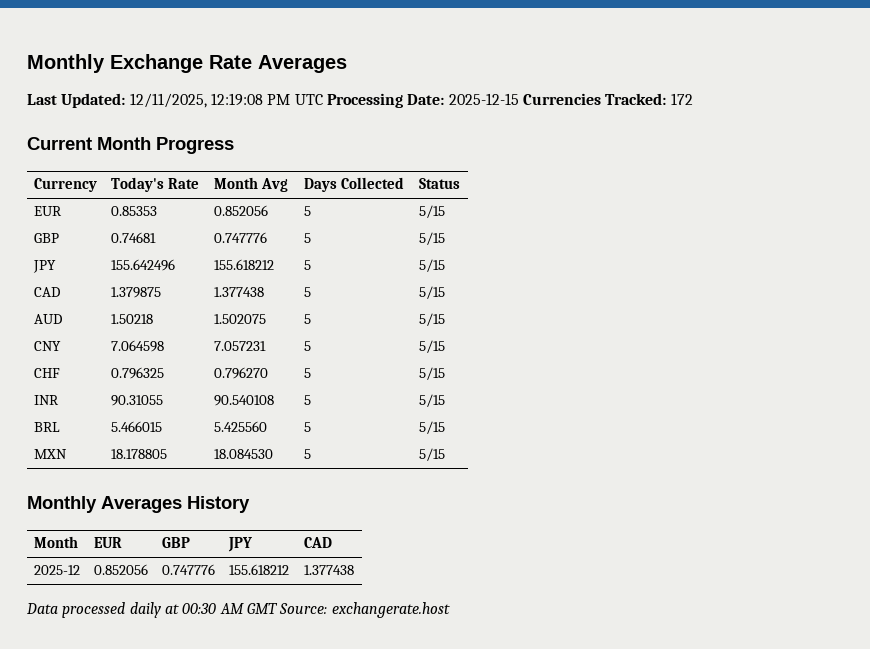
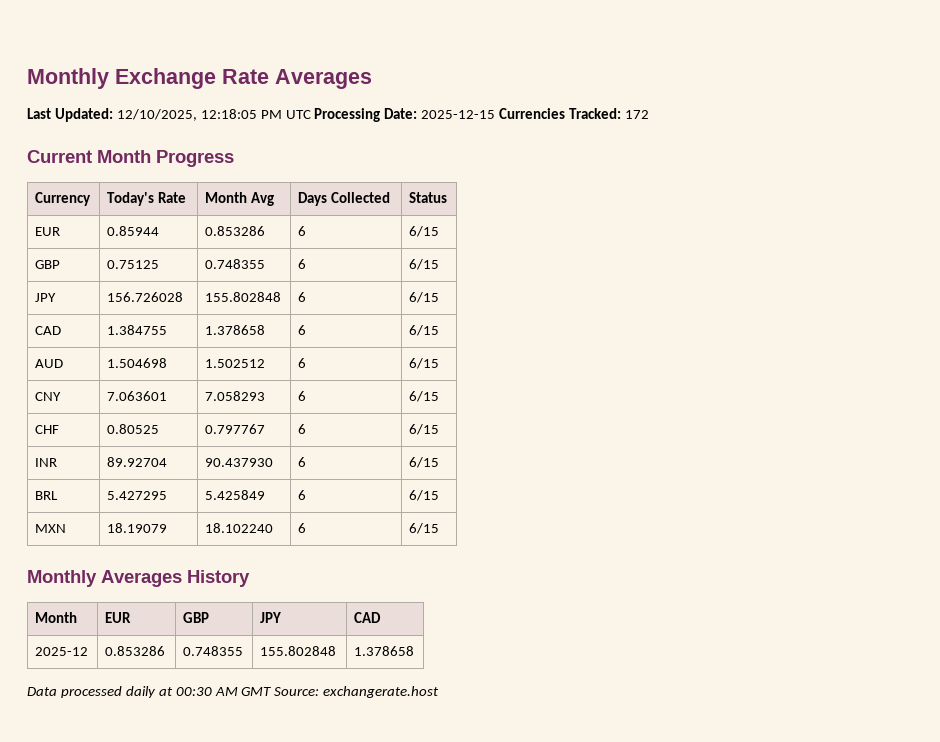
[129,93,263,108] 12/11/2025, 12:19:08 -> [116,109,257,121] 12/10/2025, 12:18:05
[110,206,157,216] [213,205,268,216] [303,206,311,216] [418,205,445,218] [33,233,59,243] [110,232,156,243] [213,232,267,243] [303,233,311,243] [418,232,445,245] [32,260,56,273] [110,259,175,271] [213,259,274,270] [303,260,311,270] [418,259,445,272] [33,287,60,297] [110,287,161,298] [213,287,264,297] [303,287,311,297] [418,286,445,299] [33,314,62,324] [110,314,153,324] [213,314,266,324] [303,314,311,324] [418,313,445,326] [33,341,61,351] [110,340,164,352] [213,341,266,351] [303,341,311,351] [418,340,445,353] [33,368,60,378] [110,367,164,379] [213,367,268,379] [303,368,311,378] [418,367,445,380] [33,395,59,405] [110,395,163,406] [213,395,274,406] [303,395,311,405] [418,394,445,407] [33,422,60,432] [110,421,162,432] [213,421,267,432] [303,422,311,432] [418,421,445,434] [33,449,67,459] [110,449,167,459] [213,449,273,459] [303,449,311,459] [418,448,445,461] 0.85353 | 0.852056 | 5 | 5/15 // GBP | 0.74681 | 0.747776 | 5 | 5/15 // JPY | 155.642496 | 155.618212 | 5 | 5/15 // CAD | 1.379875 | 1.377438 | 5 | 5/15 // AUD | 1.50218 | 1.502075 | 5 | 5/15 // CNY | 7.064598 | 7.057231 | 5 | 5/15 // CHF | 0.796325 | 0.796270 | 5 | 5/15 // INR | 90.31055 | 90.540108 | 5 | 5/15 // BRL | 5.466015 | 5.425560 | 5 | 5/15 // MXN | 18.178805 | 18.084530 | 5 | 5/15 -> [107,226,160,236] [205,226,266,236] [298,226,307,236] [409,226,440,237] [35,260,61,269] [107,260,160,269] [205,259,266,269] [298,259,307,269] [409,259,440,270] [35,293,57,302] [107,292,184,302] [205,292,282,302] [298,292,307,302] [409,292,440,303] [35,326,62,335] [107,325,168,335] [205,325,266,335] [298,325,307,335] [409,325,440,336] [35,359,64,368] [107,358,168,368] [205,359,266,368] [298,358,307,368] [409,358,440,369] [35,392,62,401] [107,391,168,401] [205,391,266,401] [298,391,307,401] [409,391,440,402] [35,425,60,434] [107,424,160,434] [205,424,266,434] [298,424,307,434] [409,424,440,435] [35,458,58,467] [107,457,168,467] [205,458,274,467] [298,457,307,467] [409,457,440,468] [35,491,59,500] [107,491,168,500] [205,490,266,500] [298,490,307,500] [409,490,440,501] [35,524,67,533] [107,523,168,533] [205,523,274,533] [298,523,307,533] [409,523,440,534] 0.85944 | 0.853286 | 6 | 6/15 // GBP | 0.75125 | 0.748355 | 6 | 6/15 // JPY | 156.726028 | 155.802848 | 6 | 6/15 // CAD | 1.384755 | 1.378658 | 6 | 6/15 // AUD | 1.504698 | 1.502512 | 6 | 6/15 // CNY | 7.063601 | 7.058293 | 6 | 6/15 // CHF | 0.80525 | 0.797767 | 6 | 6/15 // INR | 89.92704 | 90.437930 | 6 | 6/15 // BRL | 5.427295 | 5.425849 | 6 | 6/15 // MXN | 18.19079 | 18.102240 | 6 | 6/15
[93,564,148,575] [161,564,215,575] [228,564,289,575] [303,565,354,575] 0.852056 | 0.747776 | 155.618212 | 1.377438 -> [105,646,166,656] [183,646,244,656] [260,646,337,656] [354,646,415,656] 0.853286 | 0.748355 | 155.802848 | 1.378658

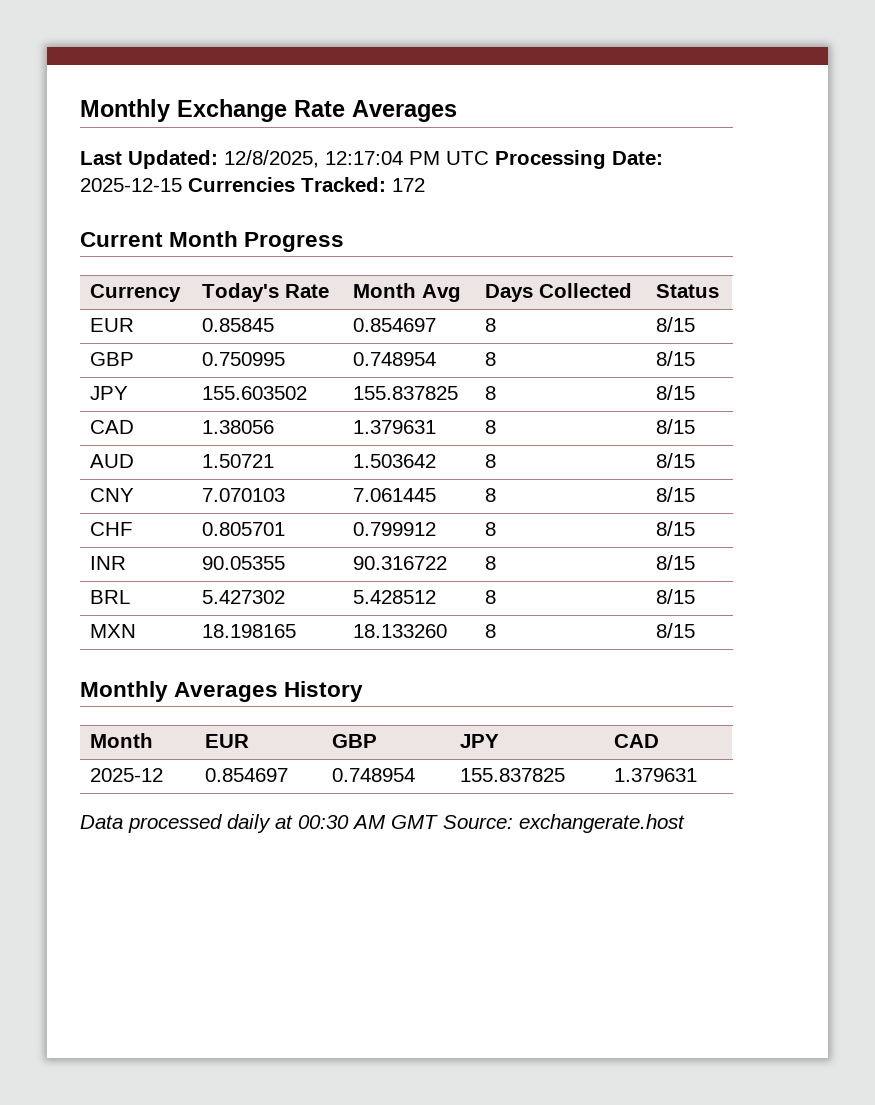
[116,109,257,121] 12/10/2025, 12:18:05 -> [224,150,403,168] 12/8/2025, 12:17:04
[107,226,160,236] [205,226,266,236] [298,226,307,236] [409,226,440,237] [35,260,61,269] [107,260,160,269] [205,259,266,269] [298,259,307,269] [409,259,440,270] [35,293,57,302] [107,292,184,302] [205,292,282,302] [298,292,307,302] [409,292,440,303] [35,326,62,335] [107,325,168,335] [205,325,266,335] [298,325,307,335] [409,325,440,336] [35,359,64,368] [107,358,168,368] [205,359,266,368] [298,358,307,368] [409,358,440,369] [35,392,62,401] [107,391,168,401] [205,391,266,401] [298,391,307,401] [409,391,440,402] [35,425,60,434] [107,424,160,434] [205,424,266,434] [298,424,307,434] [409,424,440,435] [35,458,58,467] [107,457,168,467] [205,458,274,467] [298,457,307,467] [409,457,440,468] [35,491,59,500] [107,491,168,500] [205,490,266,500] [298,490,307,500] [409,490,440,501] [35,524,67,533] [107,523,168,533] [205,523,274,533] [298,523,307,533] [409,523,440,534] 0.85944 | 0.853286 | 6 | 6/15 // GBP | 0.75125 | 0.748355 | 6 | 6/15 // JPY | 156.726028 | 155.802848 | 6 | 6/15 // CAD | 1.384755 | 1.378658 | 6 | 6/15 // AUD | 1.504698 | 1.502512 | 6 | 6/15 // CNY | 7.063601 | 7.058293 | 6 | 6/15 // CHF | 0.80525 | 0.797767 | 6 | 6/15 // INR | 89.92704 | 90.437930 | 6 | 6/15 // BRL | 5.427295 | 5.425849 | 6 | 6/15 // MXN | 18.19079 | 18.102240 | 6 | 6/15 -> [201,318,274,332] [352,318,436,332] [484,318,496,332] [655,317,695,332] [89,352,134,366] [201,352,285,366] [352,352,436,366] [484,352,496,366] [655,351,695,366] [89,386,128,400] [201,386,307,400] [352,386,458,400] [484,386,496,400] [655,385,695,400] [89,420,134,434] [201,420,274,434] [352,420,436,434] [484,420,496,434] [655,419,695,434] [89,454,134,468] [201,454,274,468] [352,454,436,468] [484,454,496,468] [655,453,695,468] [89,488,134,502] [201,488,285,502] [352,488,436,502] [484,488,496,502] [655,487,695,502] [89,522,133,536] [201,522,285,536] [352,522,436,536] [484,522,496,536] [655,521,695,536] [89,556,126,570] [201,556,285,570] [352,556,447,570] [484,556,496,570] [655,555,695,570] [89,590,130,604] [201,590,285,604] [352,590,436,604] [484,590,496,604] [655,589,695,604] [89,624,136,638] [201,624,296,638] [352,624,447,638] [484,624,496,638] [655,623,695,638] 0.85845 | 0.854697 | 8 | 8/15 // GBP | 0.750995 | 0.748954 | 8 | 8/15 // JPY | 155.603502 | 155.837825 | 8 | 8/15 // CAD | 1.38056 | 1.379631 | 8 | 8/15 // AUD | 1.50721 | 1.503642 | 8 | 8/15 // CNY | 7.070103 | 7.061445 | 8 | 8/15 // CHF | 0.805701 | 0.799912 | 8 | 8/15 // INR | 90.05355 | 90.316722 | 8 | 8/15 // BRL | 5.427302 | 5.428512 | 8 | 8/15 // MXN | 18.198165 | 18.133260 | 8 | 8/15
[105,646,166,656] [183,646,244,656] [260,646,337,656] [354,646,415,656] 0.853286 | 0.748355 | 155.802848 | 1.378658 -> [204,768,288,782] [331,768,415,782] [459,768,565,782] [613,768,697,782] 0.854697 | 0.748954 | 155.837825 | 1.379631

